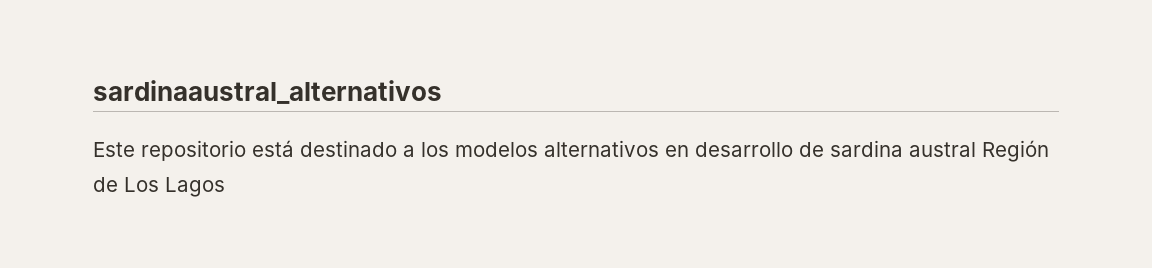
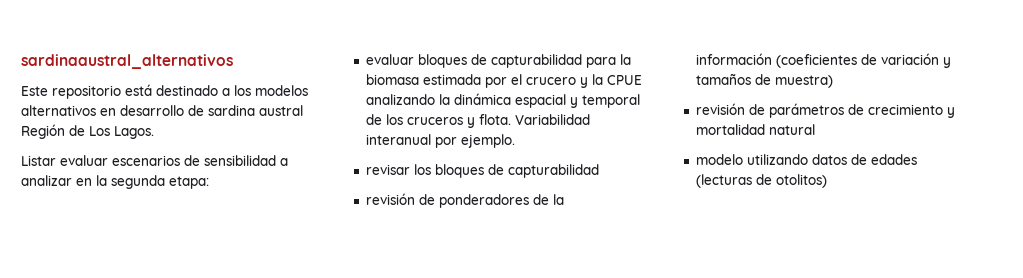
[165,177,225,197] Lagos -> [114,126,154,139] [21,155,288,166] [21,175,209,189] [365,54,631,68] [365,74,642,88] [365,93,640,108] [365,114,590,128] [365,134,515,148] [365,164,599,178] [365,193,564,208] [695,53,951,68] [695,73,833,88] [695,103,955,118] [695,124,815,135] [695,154,917,165] [695,174,827,188] Lagos. // Listar evaluar escenarios de sensibilidad a analizar en la segunda etapa: // evaluar bloques de capturabilidad para la biomasa estimada por el crucero y la CPUE analizando la dinámica espacial y temporal de los cruceros y flota. Variabilidad interanual por ejemplo. // revisar los bloques de capturabilidad // revisión de ponderadores de la información (coeficientes de variación y tamaños de muestra) // revisión de parámetros de crecimiento y mortalidad natural // modelo utilizando datos de edades (lecturas de otolitos)

